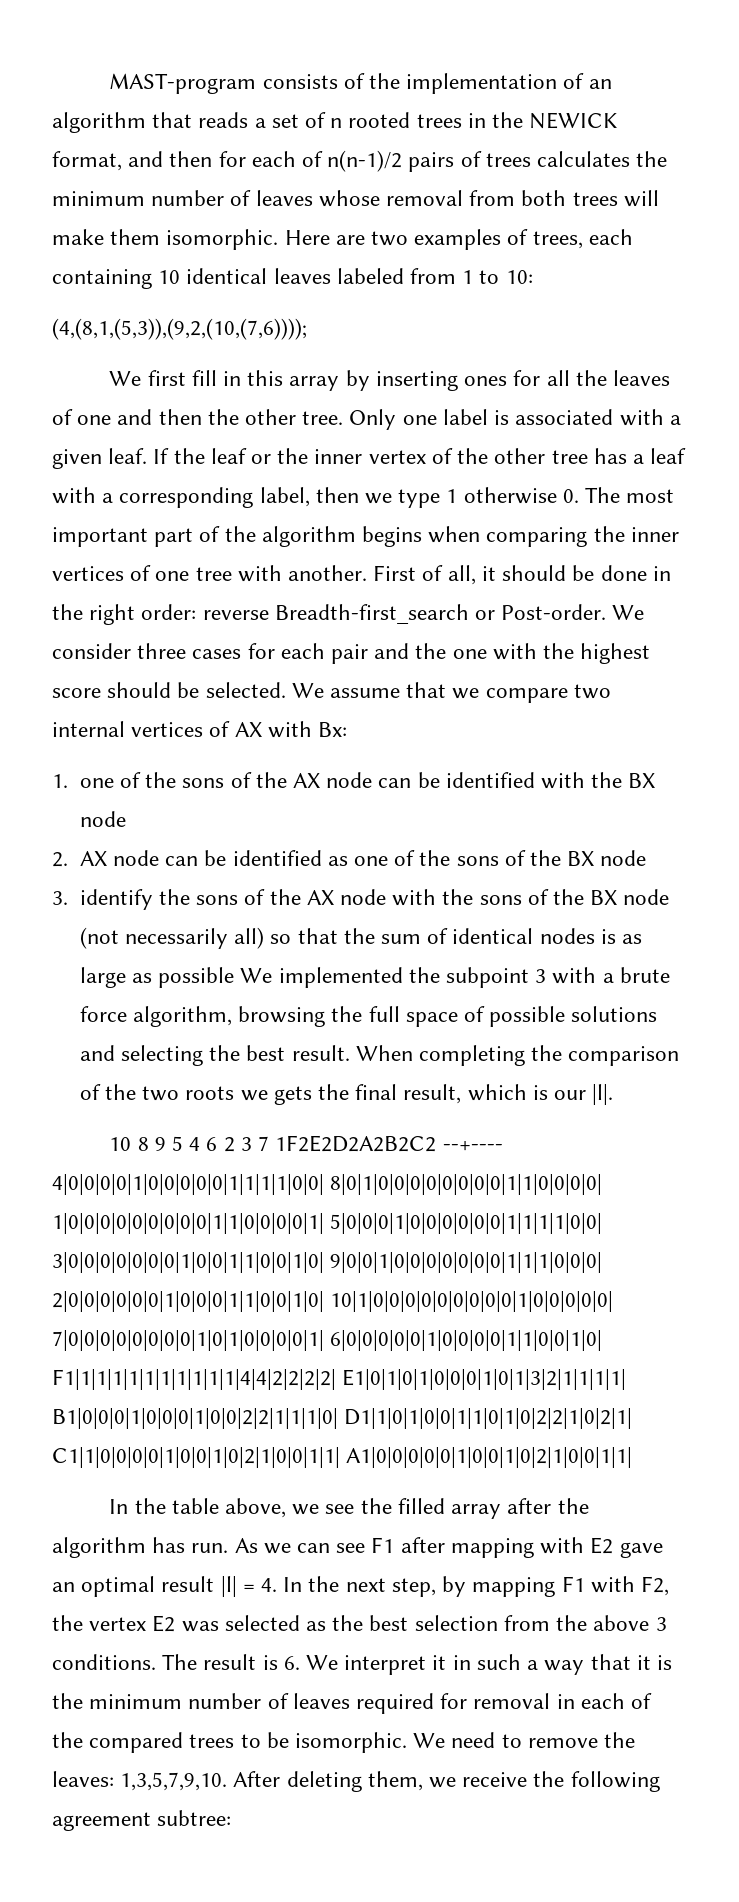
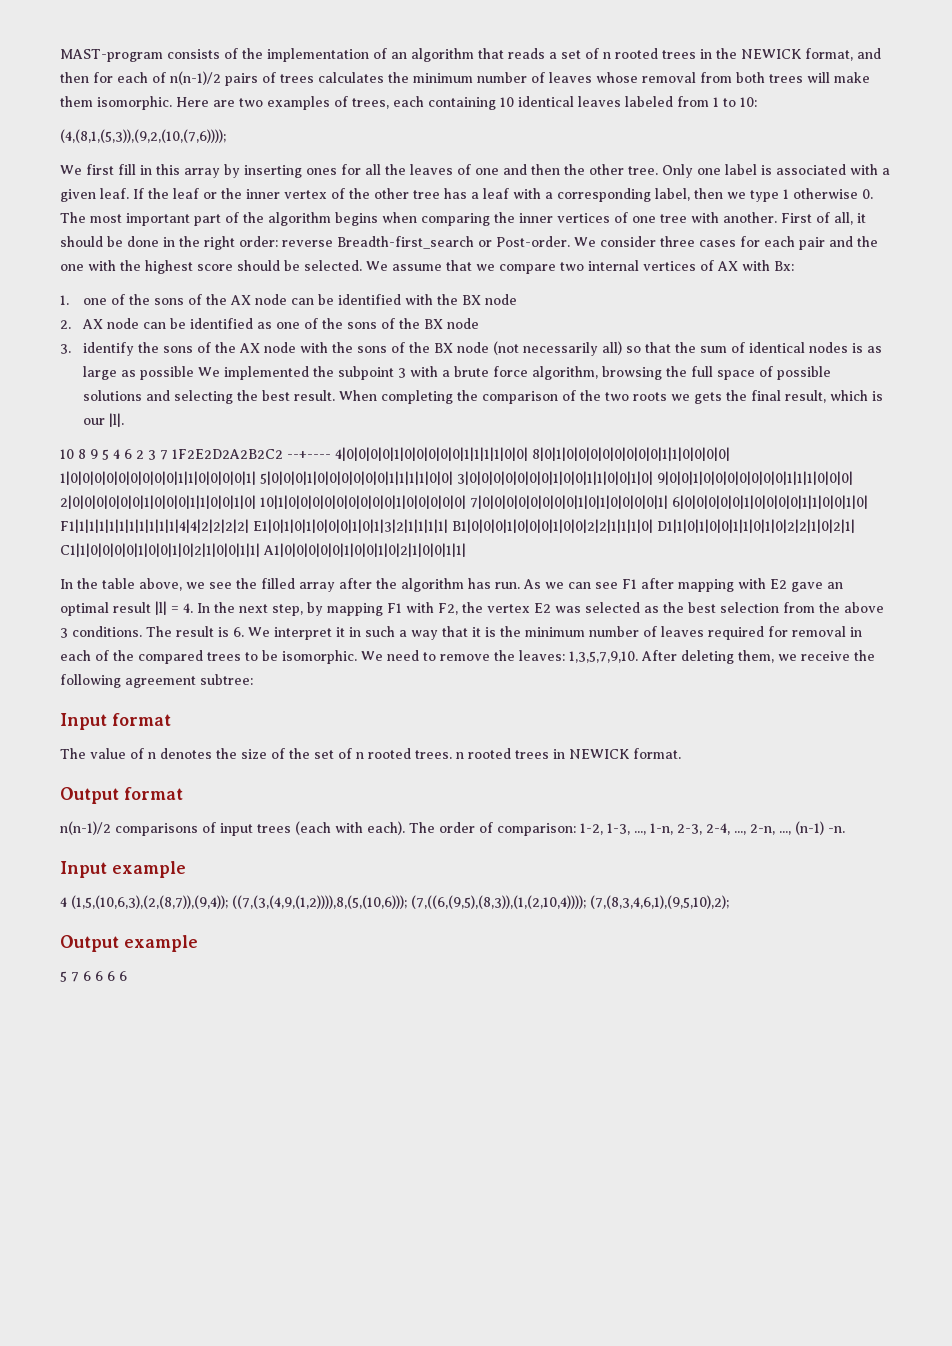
(232, 1818) none -> [60,713,171,730] [60,748,681,759] [60,787,183,804] [60,821,845,836] [60,861,186,878] [60,895,729,909] [60,935,198,952] [60,971,127,982] // Input format // The value of n denotes the size of the set of n rooted trees. n rooted trees in NEWICK format. // Output format // n(n-1)/2 comparisons of input trees (each with each). The order of comparison: 1-2, 1-3, ..., 1-n, 2-3, 2-4, ..., 2-n, ..., (n-1) -n. // Input example // 4 (1,5,(10,6,3),(2,(8,7)),(9,4)); ((7,(3,(4,9,(1,2)))),8,(5,(10,6))); (7,((6,(9,5),(8,3)),(1,(2,10,4)))); (7,(8,3,4,6,1),(9,5,10),2); // Output example // 5 7 6 6 6 6

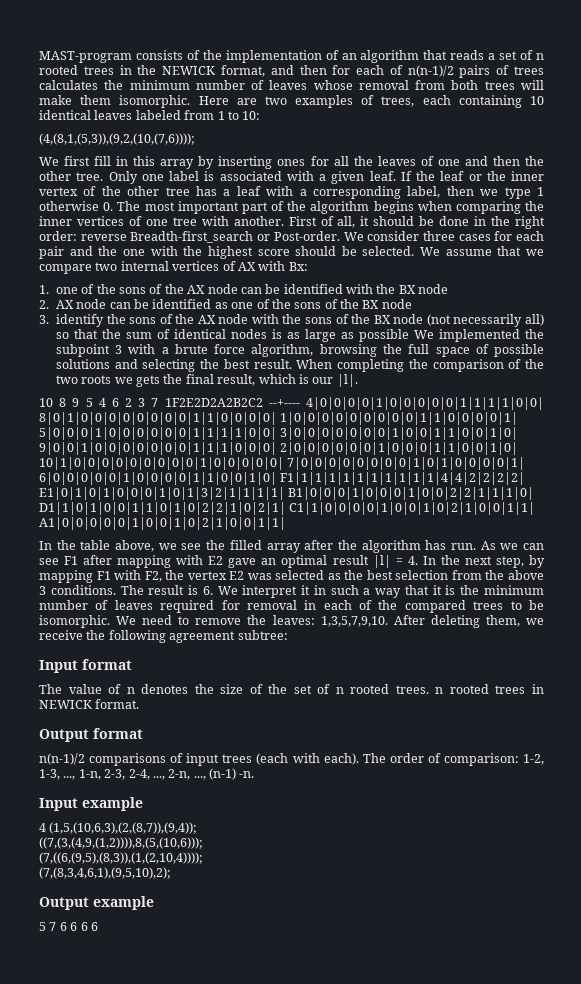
(228, 902) none -> (198, 828) //
(407, 902) none -> (203, 843) //
(586, 902) none -> (203, 858) //

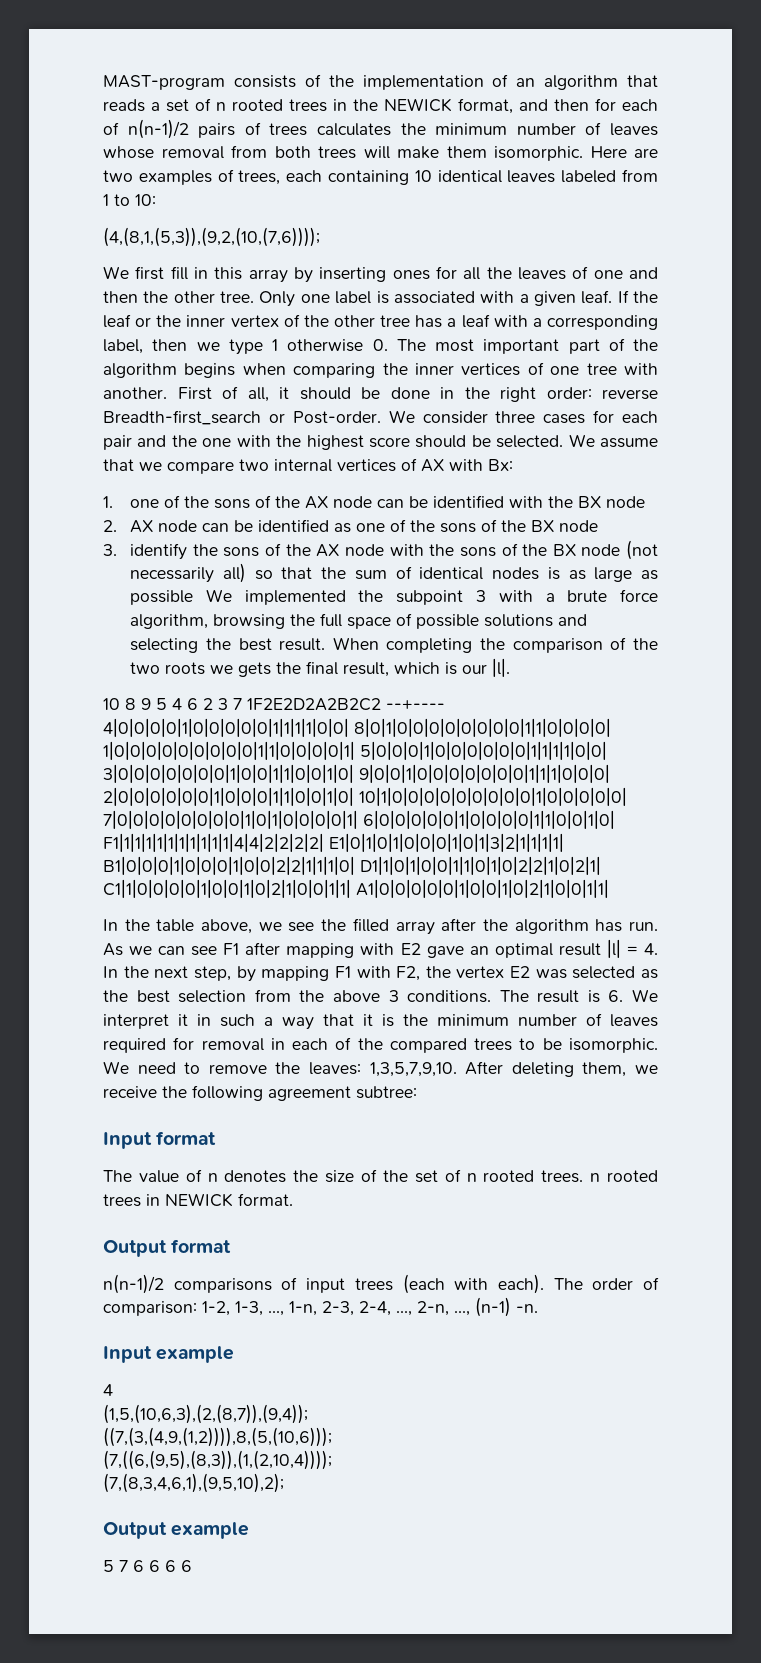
(46, 827) none -> (113, 1390) //

